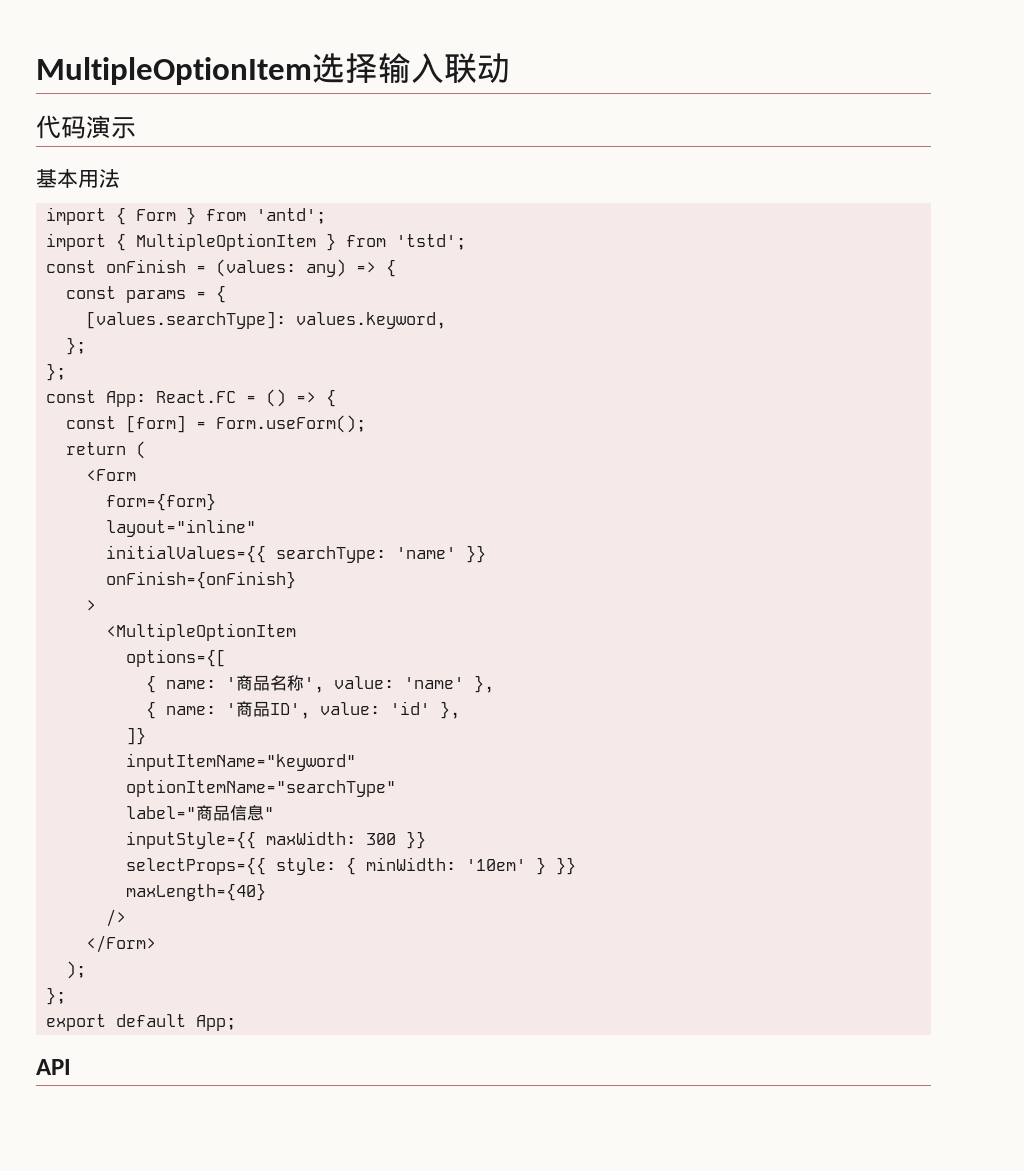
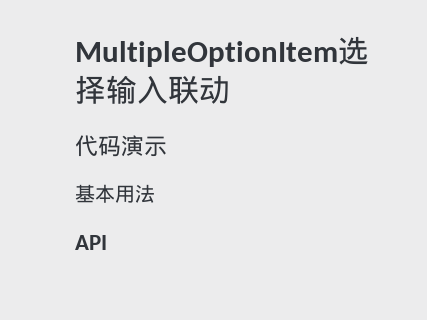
[46,207,327,225] [46,233,467,251] [46,259,397,277] [66,285,227,303] [86,311,447,329] [66,337,87,355] [46,363,67,381] [46,389,337,407] [66,415,367,433] [66,441,147,459] [86,469,137,481] [106,493,217,511] [106,519,257,537] [106,545,487,563] [106,571,297,589] [86,600,97,611] [106,623,297,641] [126,649,227,667] [146,675,495,693] [146,701,461,719] [126,727,147,745] [126,753,357,771] [126,779,397,797] [126,805,275,821] [126,831,427,849] [126,857,577,875] [126,883,267,901] [106,909,127,927] [86,935,157,953] [66,961,87,979] [46,987,67,1005] [46,1014,237,1031] // import { Form } from 'antd'; // import { MultipleOptionItem } from 'tstd'; // const onFinish = (values: any) => { // const params = { // [values.searchType]: values.keyword, // }; // }; // const App: React.FC = () => { // const [form] = Form.useForm(); // return ( // <Form // form={form} // layout="inline" // initialValues={{ searchType: 'name' }} // onFinish={onFinish} // > // <MultipleOptionItem // options={[ // { name: '商品名称', value: 'name' }, // { name: '商品ID', value: 'id' }, // ]} // inputItemName="keyword" // optionItemName="searchType" // label="商品信息" // inputStyle={{ maxWidth: 300 }} // selectProps={{ style: { minWidth: '10em' } }} // maxLength={40} // /> // </Form> // ); // }; // export default App; -> (155, 193) none

